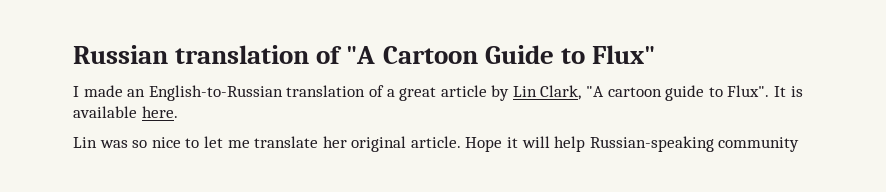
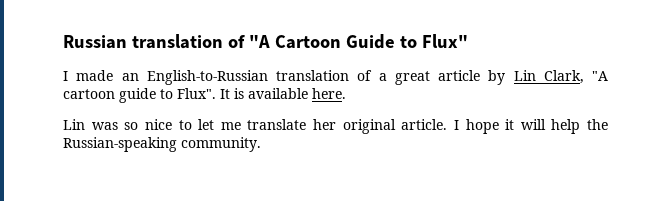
[465,137,503,152] Hope -> [453,119,499,134] I hope
[589,136,800,152] Russian-speaking community -> [587,119,608,130] [63,137,261,152] the Russian-speaking community.

